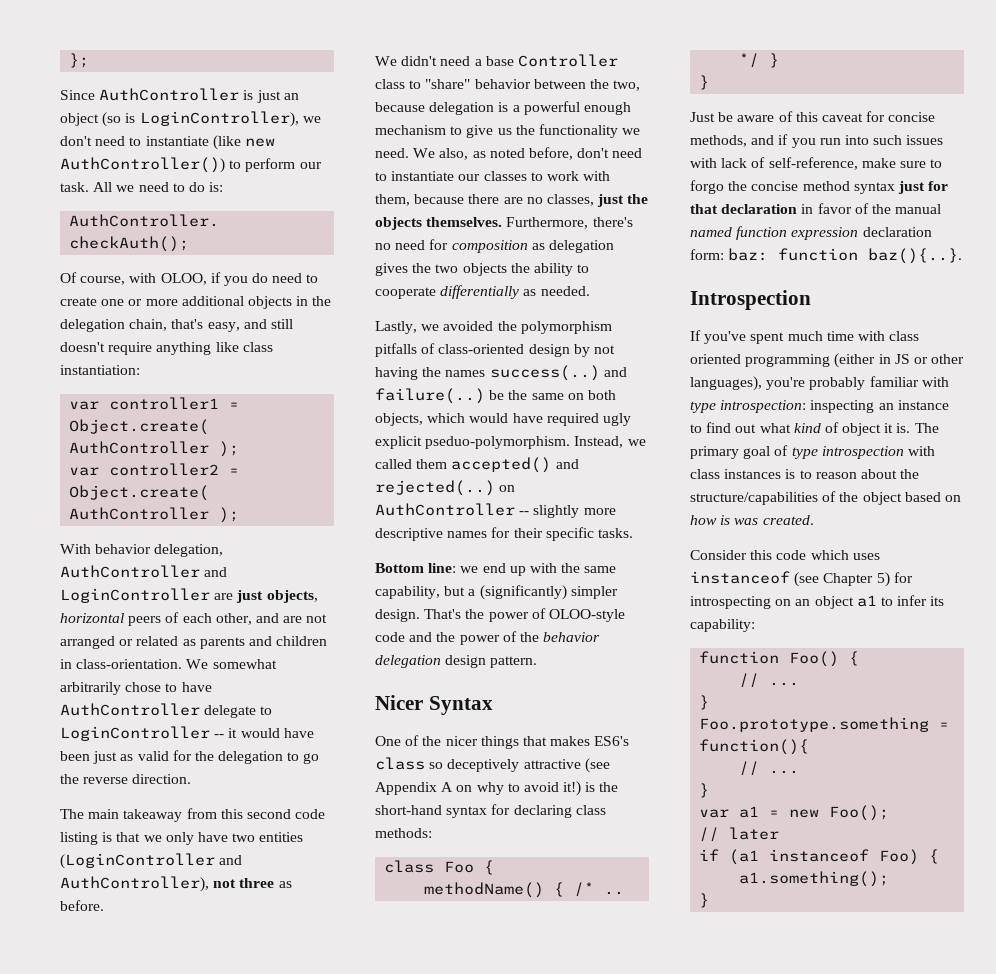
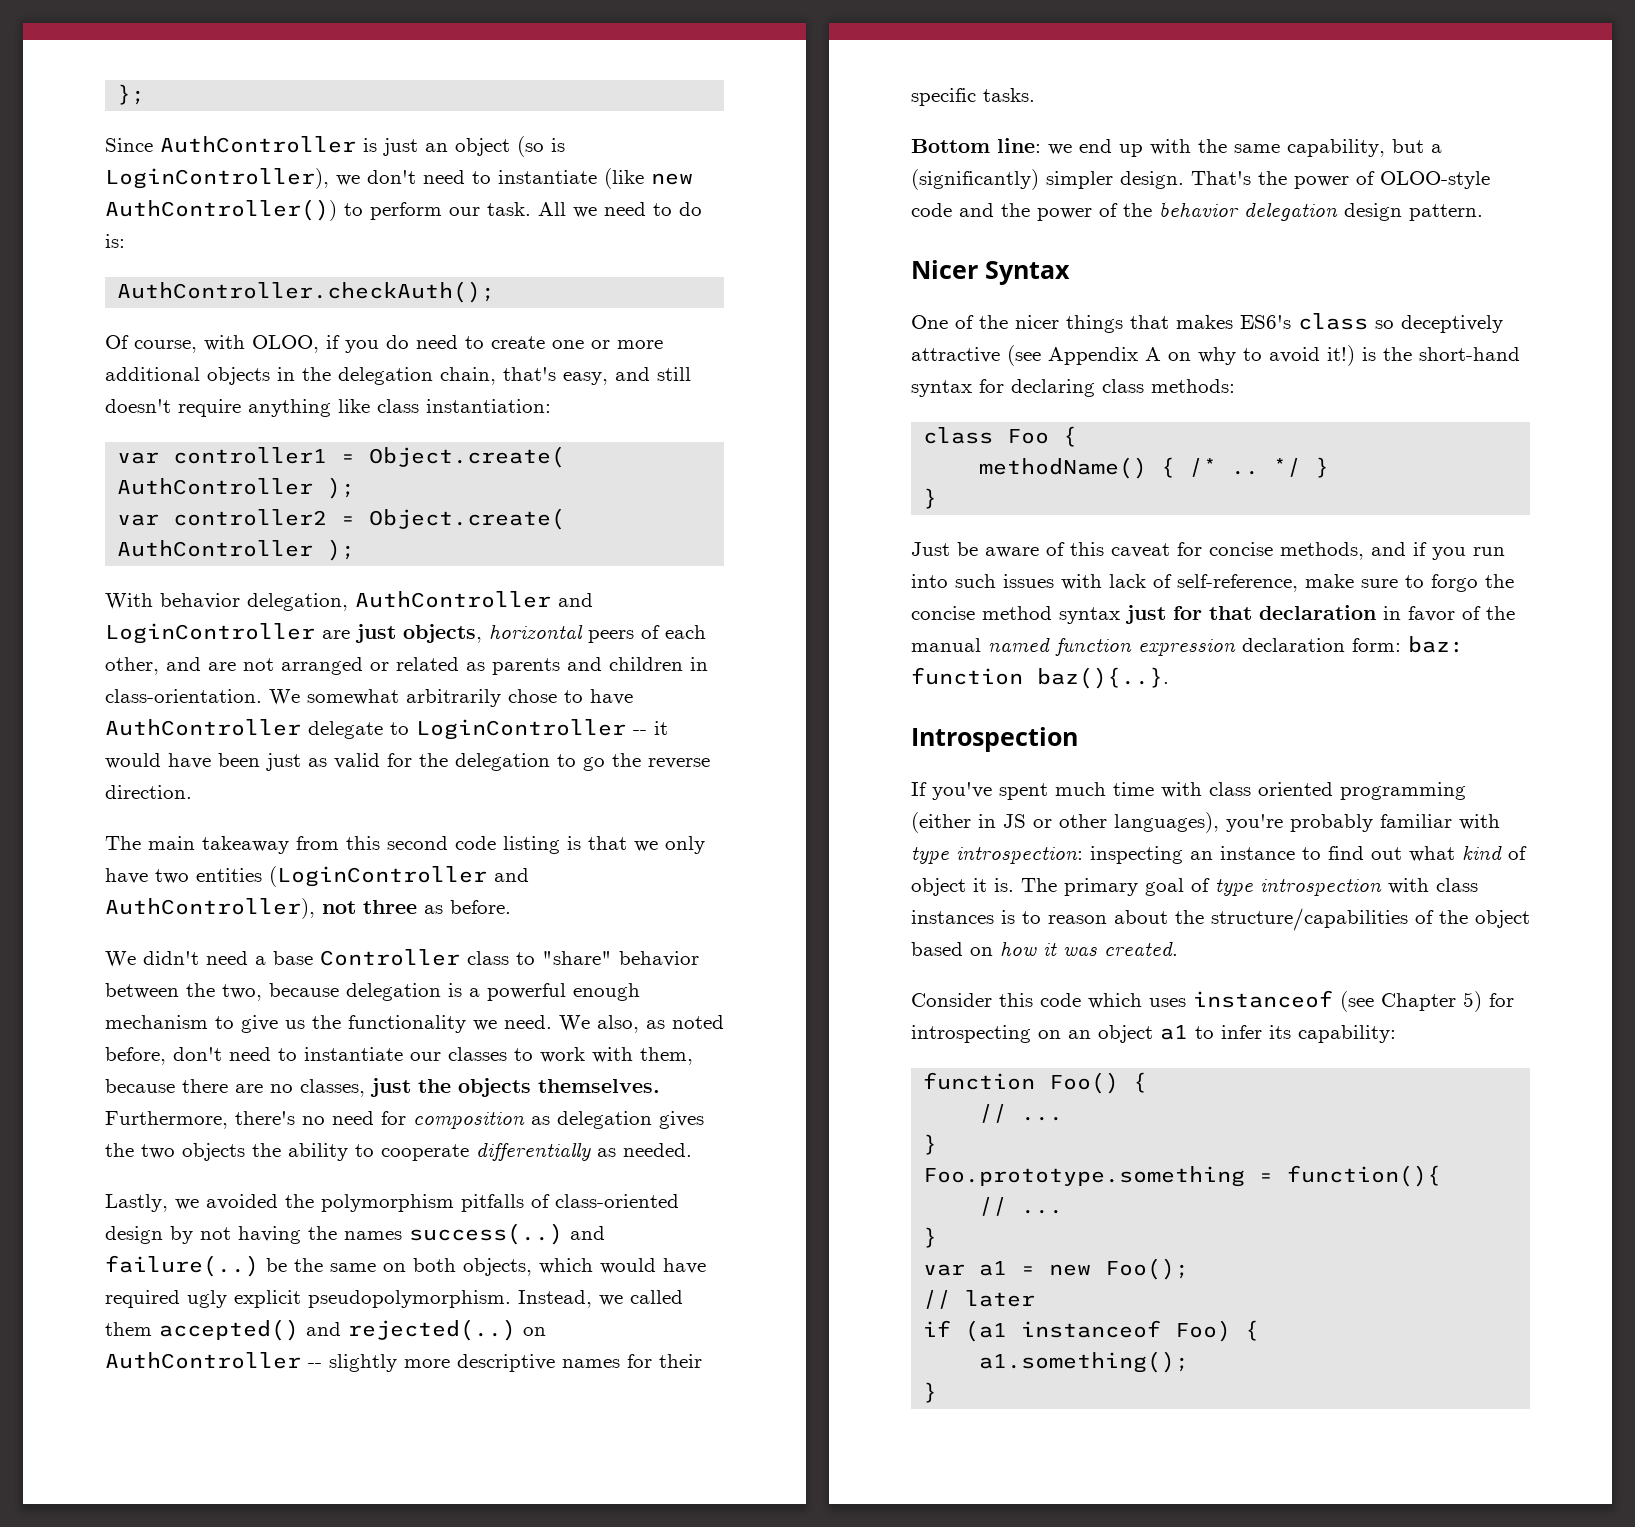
[425,436,571,449] pseduo-polymorphism. -> [308,1290,511,1308] pseudopolymorphism.
[720,515,731,525] is -> [1043,942,1057,956] it

